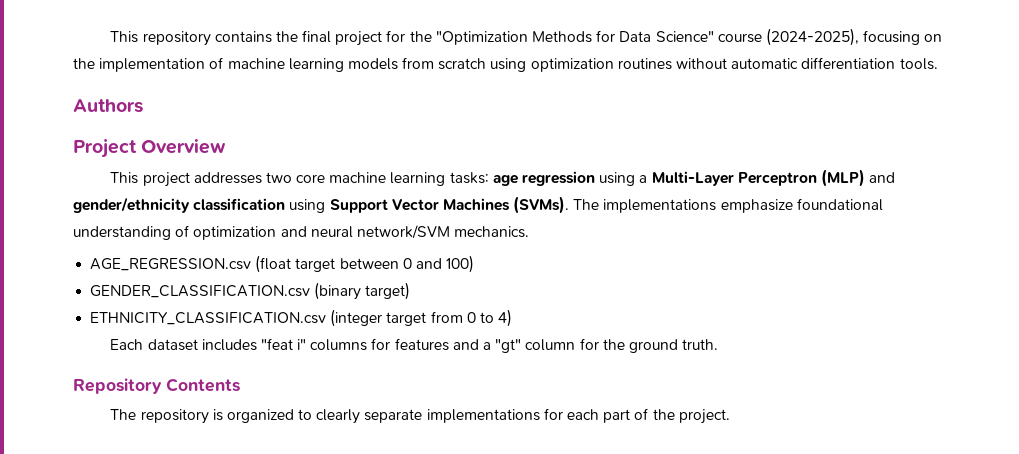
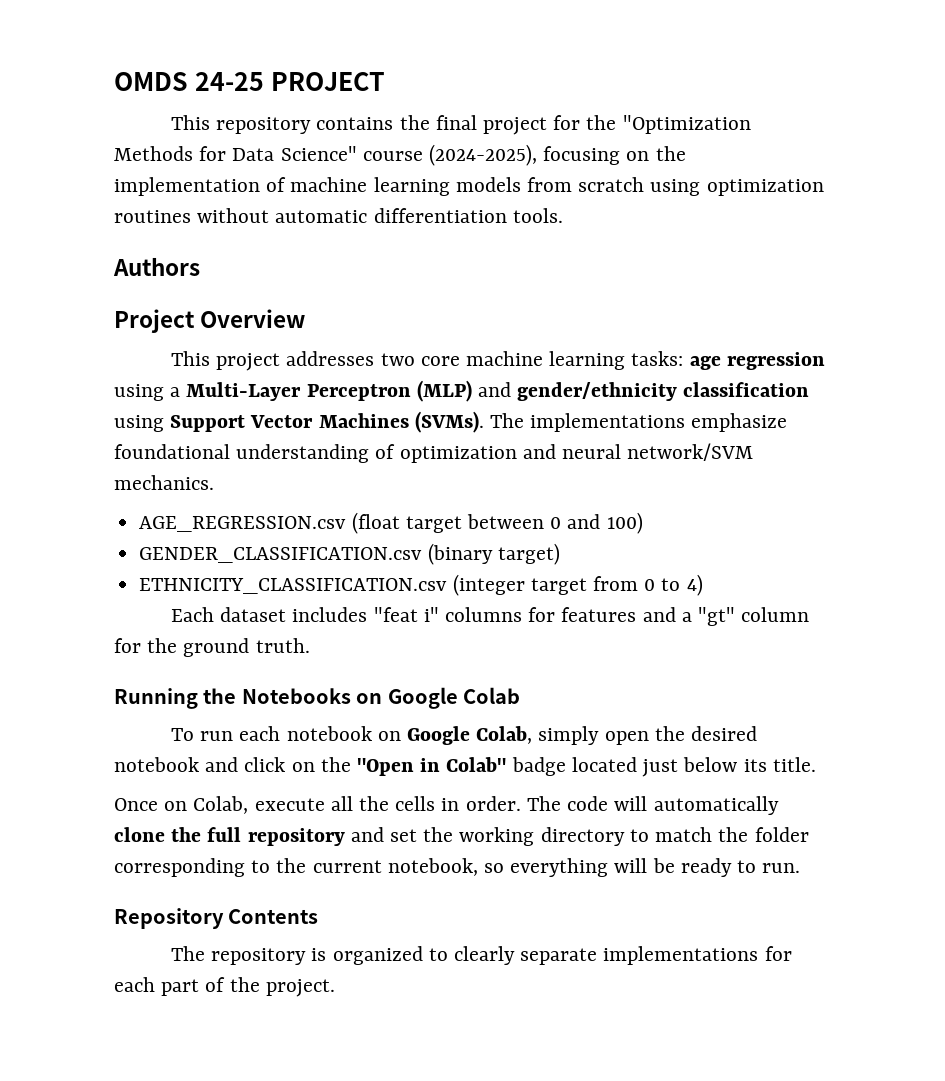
(110, 37) none -> [114,72,385,91] OMDS 24-25 PROJECT //
(719, 344) none -> [114,687,520,709] [170,726,758,745] [114,757,816,777] [114,796,779,815] [114,827,809,846] [114,858,801,877] // Running the Notebooks on Google Colab // To run each notebook on Google Colab, simply open the desired notebook and click on the "Open in Colab" badge located just below its title. // Once on Colab, execute all the cells in order. The code will automatically clone the full repository and set the working directory to match the folder corresponding to the current notebook, so everything will be ready to run.

